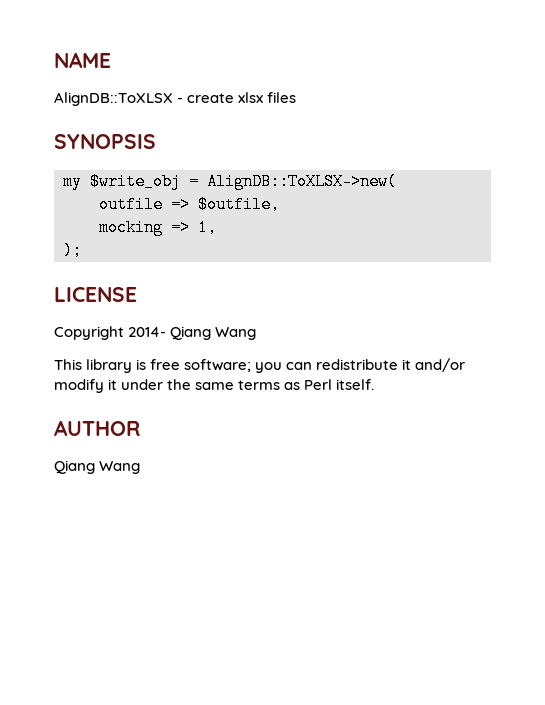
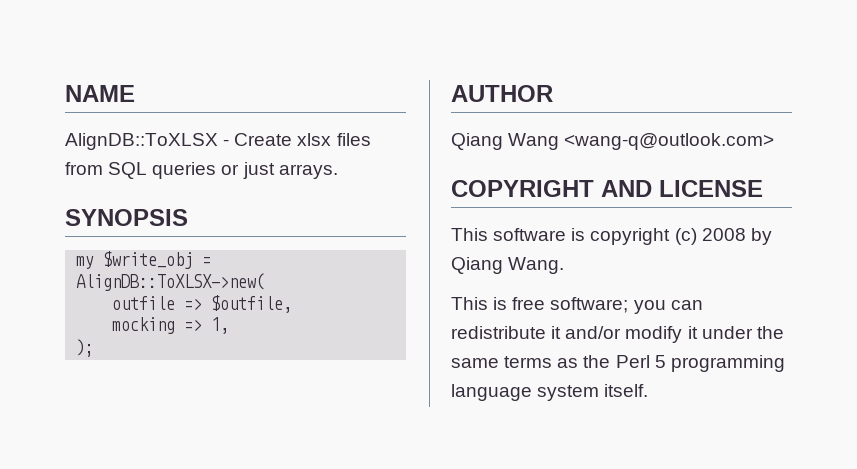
[187,93,235,103] create -> [234,133,293,146] Create
(297, 97) none -> [65,162,338,179] from SQL queries or just arrays.
[54,287,137,302] [54,326,257,340] [54,359,133,373] LICENSE // Copyright 2014- Qiang Wang // This library -> [451,85,553,102] [451,133,775,150] [451,180,763,197] [451,228,772,245] [451,257,565,274] [451,297,488,310] AUTHOR // Qiang Wang <wang-q@outlook.com> // COPYRIGHT AND LICENSE // This software is copyright (c) 2008 by Qiang Wang. // This
[304,379,375,390] [54,420,140,436] [54,460,141,474] Perl itself. // AUTHOR // Qiang Wang -> [583,355,785,372] [451,384,649,401] the Perl 5 programming language system itself.

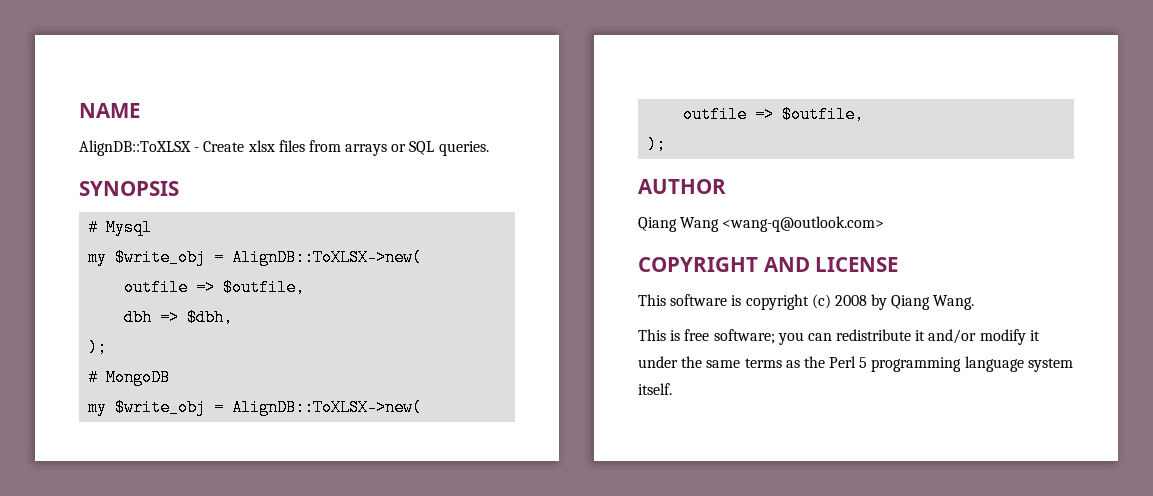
[108,162,338,179] SQL queries or just arrays. -> [345,141,489,156] arrays or SQL queries.
[76,251,212,269] [76,273,266,291] [112,295,293,313] [112,317,230,334] // my $write_obj = AlignDB::ToXLSX->new( // outfile => $outfile, // mocking => 1, -> [88,219,153,236] [88,249,423,266] [124,279,306,296] [124,309,234,326] [88,339,108,356] [88,369,171,386] [88,399,423,416] [683,106,865,123] // # Mysql // my $write_obj = AlignDB::ToXLSX->new( // outfile => $outfile, // dbh => $dbh, // ); // # MongoDB // my $write_obj = AlignDB::ToXLSX->new( // outfile => $outfile,

